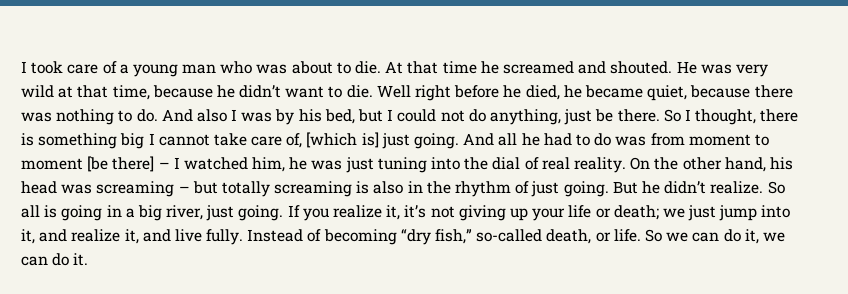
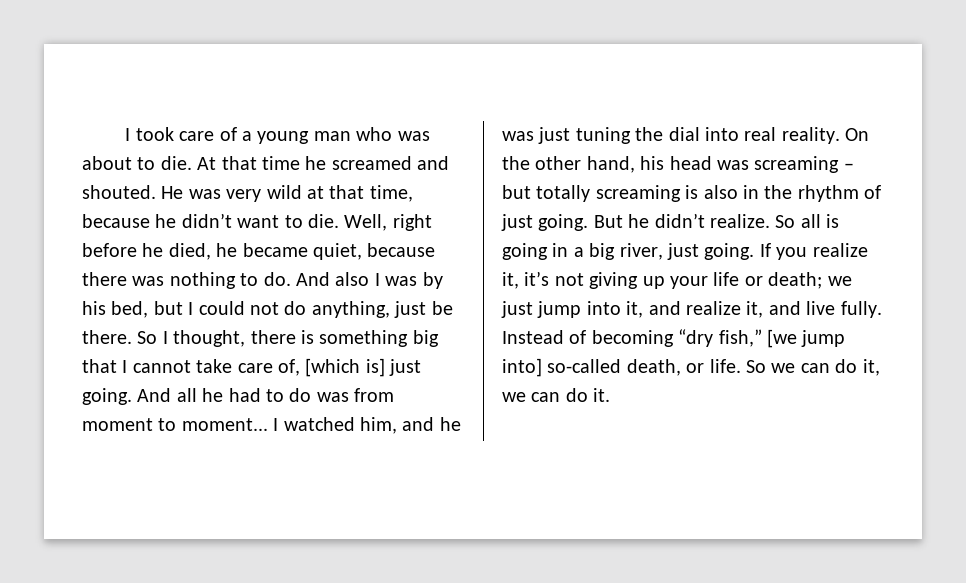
[376,85,411,98] Well -> [344,214,388,231] Well,
(145, 141) none -> [82,359,117,373] that
[21,156,170,172] moment [be there] – -> [181,418,268,431] moment...
(286, 164) none -> [402,417,435,431] and
[431,157,461,170] into -> (631, 135) none
[524,157,539,170] of -> [705,127,739,141] into
(473, 236) none -> [767,329,846,348] [502,358,542,377] [we jump into]

